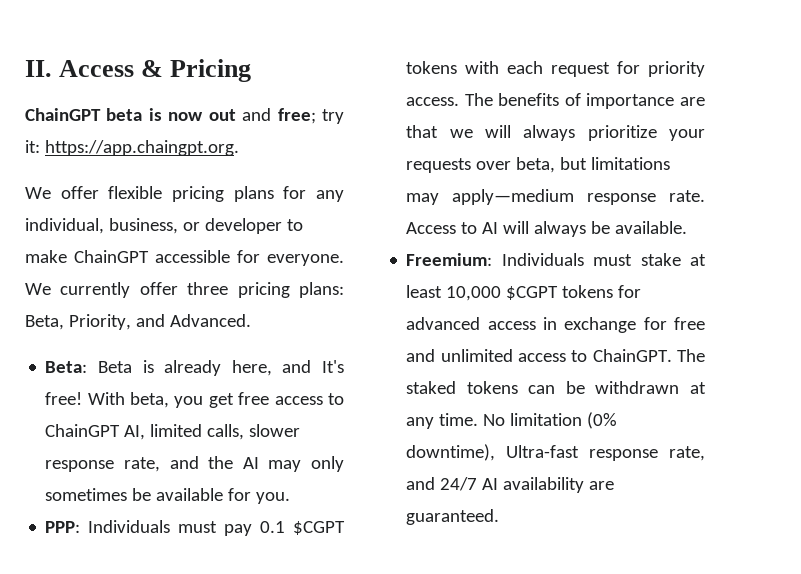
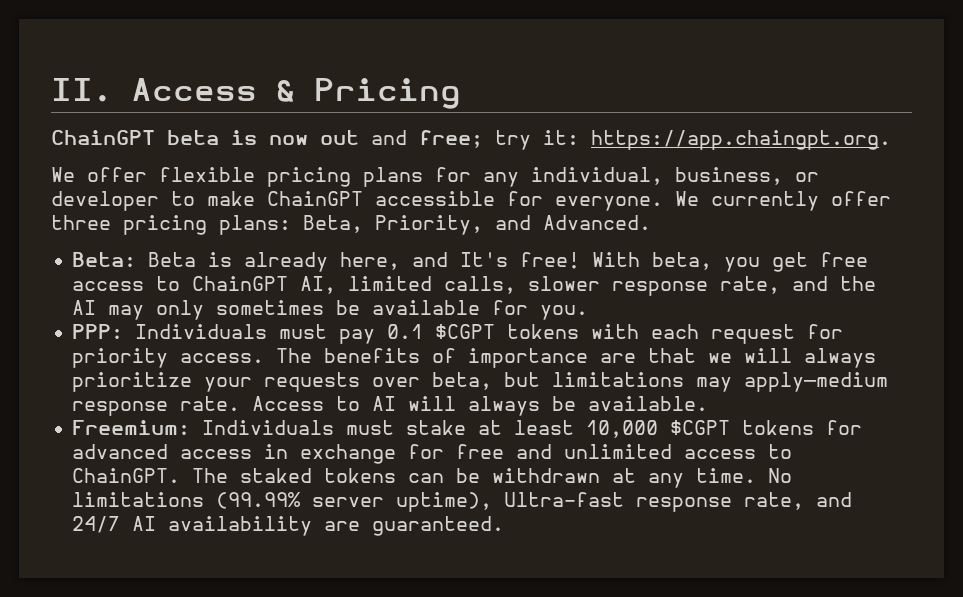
[510,412,618,429] [406,444,496,461] limitation (0% downtime), -> [72,492,493,512] limitations (99.99% server uptime),

